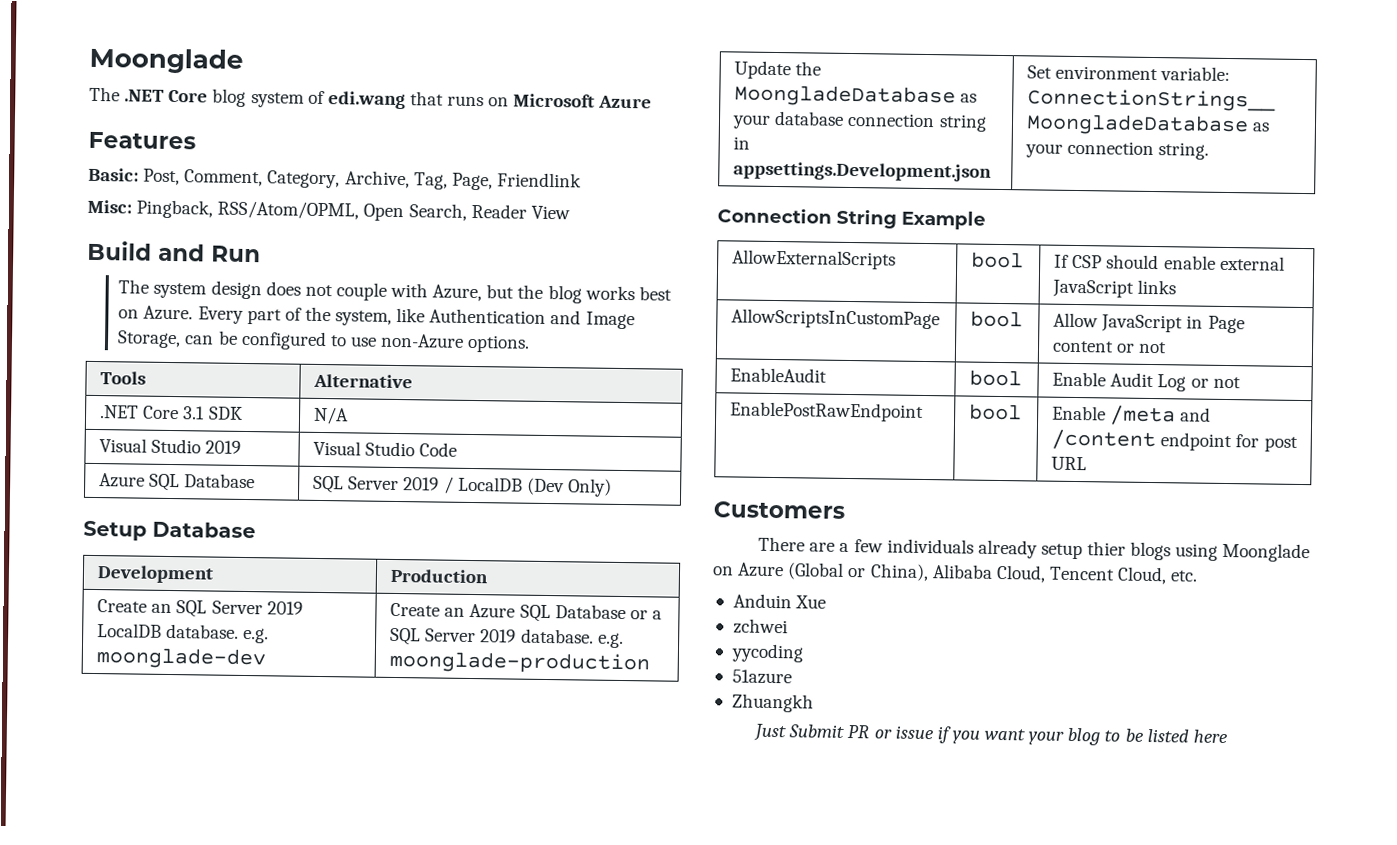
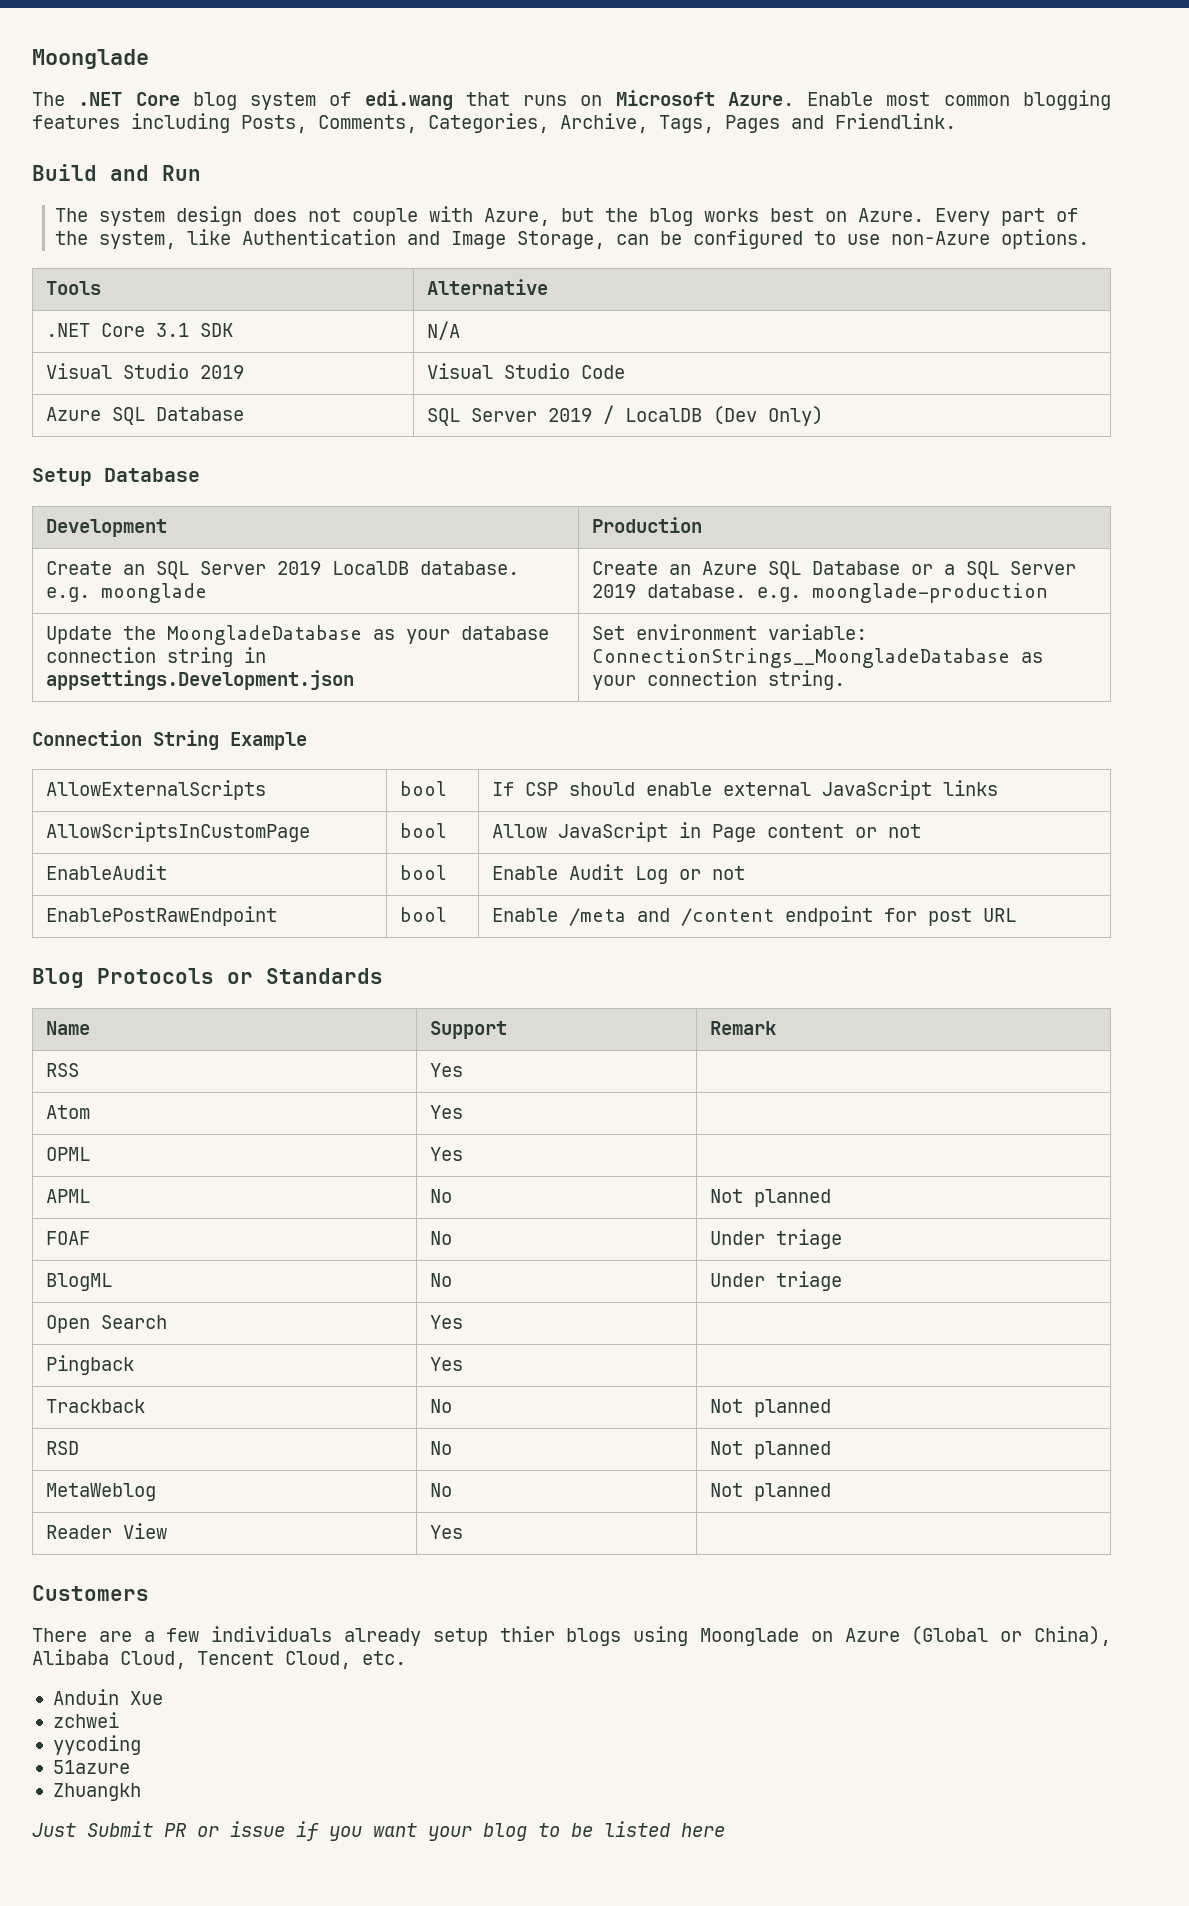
[598,95,653,109] [88,131,196,150] [88,167,582,191] [87,199,570,222] Azure // Features // Basic: Post, Comment, Category, Archive, Tag, Page, Friendlink // Misc: Pingback, RSS/Atom/OPML, Open Search, Reader View -> [727,90,1111,110] [32,113,956,133] Azure. Enable most common blogging features including Posts, Comments, Categories, Archive, Tags, Pages and Friendlink.
[96,647,267,670] moonglade-dev -> [101,583,208,603] moonglade
(1088, 463) none -> [32,968,383,988] [46,1021,91,1035] [430,1021,508,1039] [710,1021,777,1035] [46,1063,80,1077] [430,1063,464,1077] [46,1105,91,1119] [430,1105,464,1119] [46,1147,91,1161] [430,1147,464,1161] [46,1189,91,1203] [430,1189,453,1203] [710,1189,832,1207] [46,1231,91,1245] [430,1231,453,1245] [710,1229,843,1249] [46,1273,113,1291] [430,1273,453,1287] [710,1271,843,1291] [46,1315,168,1333] [430,1315,464,1329] [46,1355,135,1375] [430,1357,464,1371] [46,1399,146,1413] [430,1399,453,1413] [710,1399,832,1417] [46,1441,80,1455] [430,1441,453,1455] [710,1441,832,1459] [46,1483,157,1501] [430,1483,453,1497] [710,1483,832,1501] [46,1523,168,1539] [430,1525,464,1539] // Blog Protocols or Standards // Name | Support | Remark // RSS | Yes | // Atom | Yes | // OPML | Yes | // APML | No | Not planned // FOAF | No | Under triage // BlogML | No | Under triage // Open Search | Yes | // Pingback | Yes | // Trackback | No | Not planned // RSD | No | Not planned // MetaWeblog | No | Not planned // Reader View | Yes |

